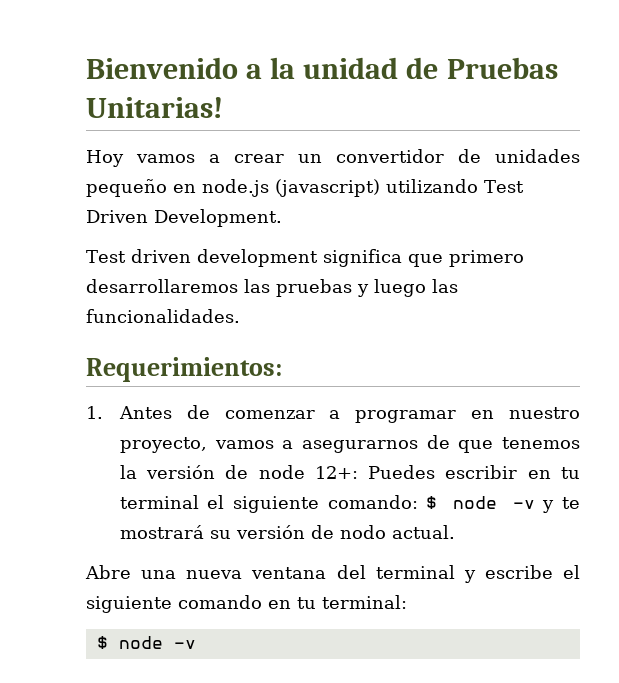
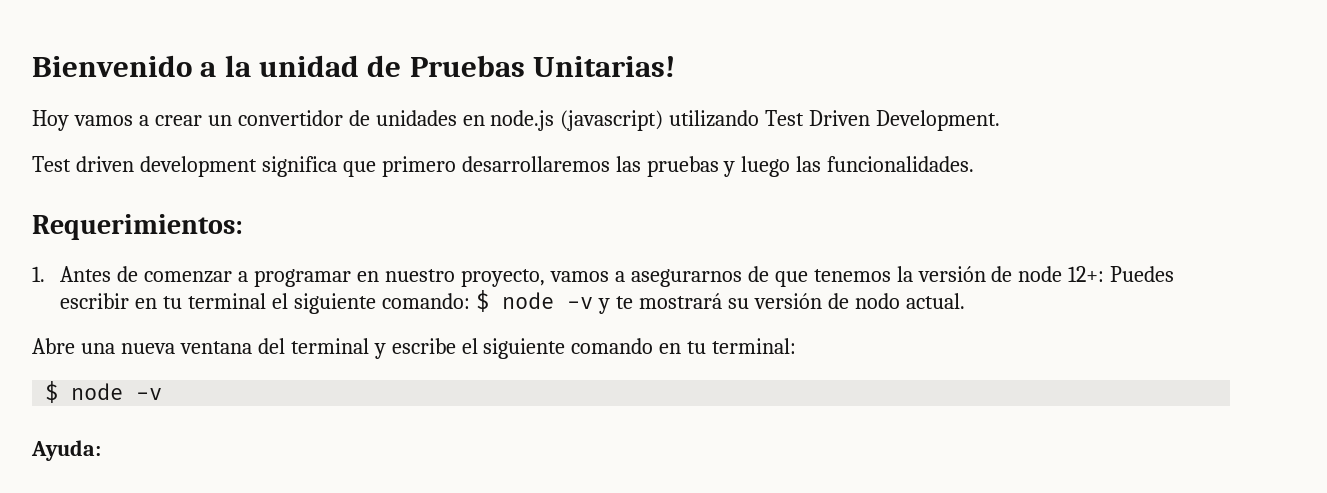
[86,179,167,197] pequeño -> (457, 118) none
(196, 644) none -> [31,440,101,461] // Ayuda:

